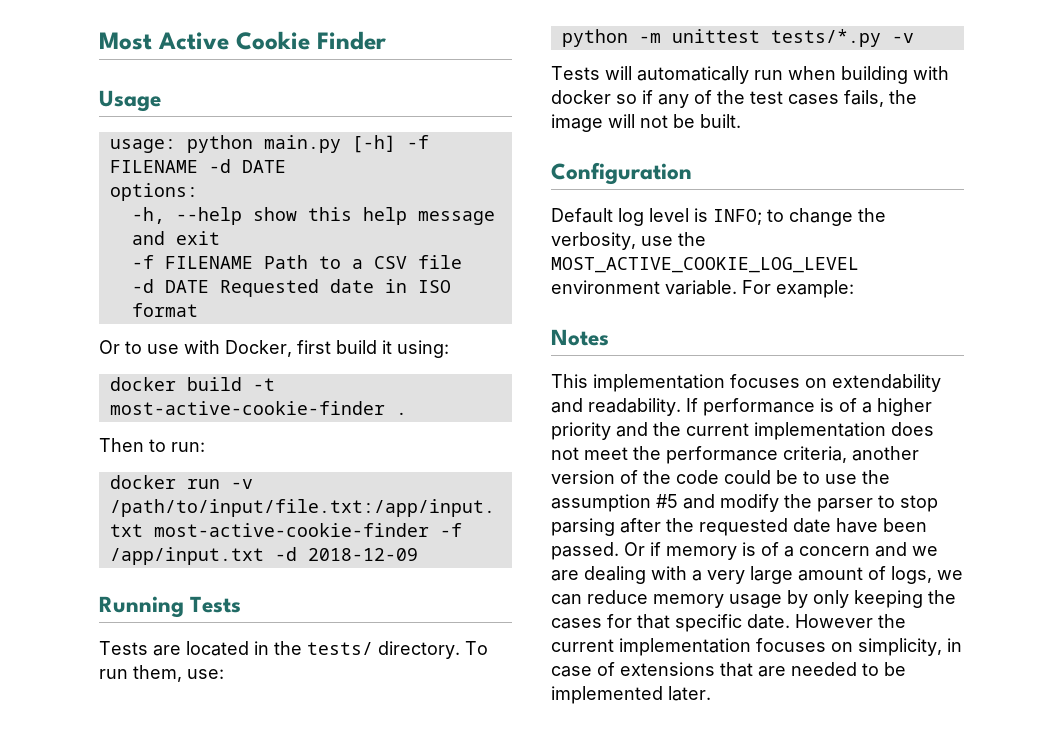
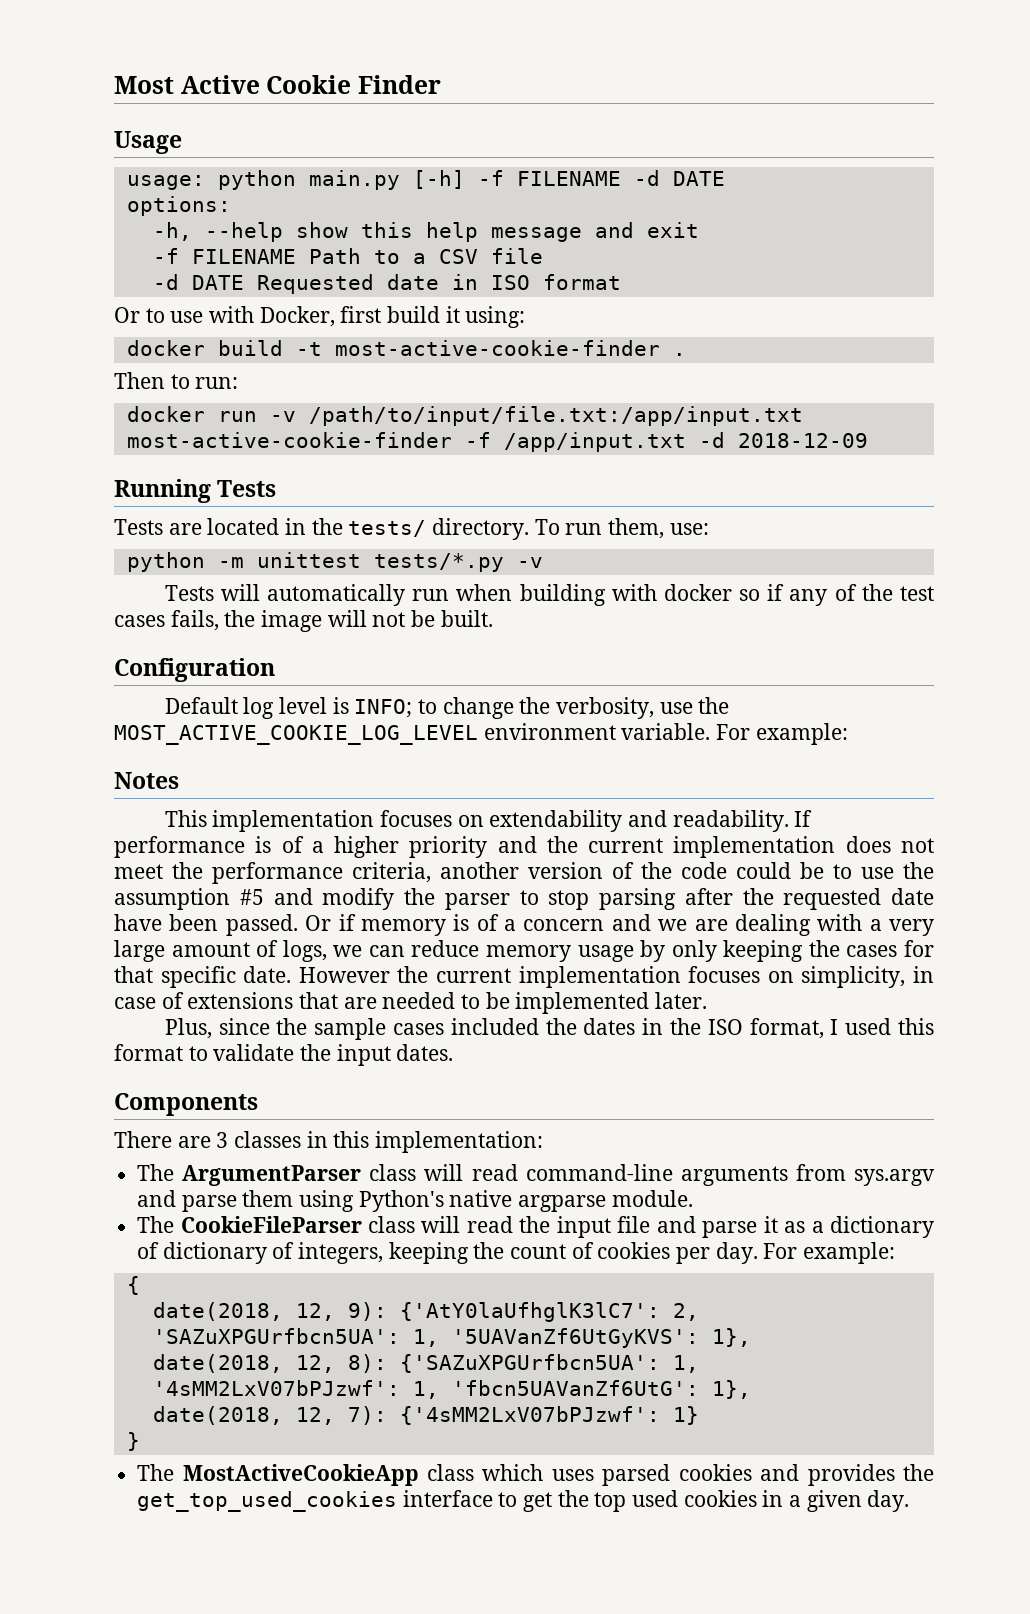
(711, 693) none -> [164,1018,934,1040] [114,1044,454,1066] [114,1093,258,1116] [114,1131,544,1153] [137,1164,935,1186] [137,1190,693,1212] [137,1216,934,1238] [137,1242,896,1264] [126,1276,140,1295] [152,1302,699,1322] [152,1328,751,1348] [152,1354,699,1373] [152,1380,751,1399] [152,1406,699,1425] [126,1432,140,1451] [137,1464,934,1486] [137,1490,910,1512] // Plus, since the sample cases included the dates in the ISO format, I used this format to validate the input dates. // Components // There are 3 classes in this implementation: // The ArgumentParser class will read command-line arguments from sys.argv and parse them using Python's native argparse module. // The CookieFileParser class will read the input file and parse it as a dictionary of dictionary of integers, keeping the count of cookies per day. For example: // { // date(2018, 12, 9): {'AtY0laUfhglK3lC7': 2, 'SAZuXPGUrfbcn5UA': 1, '5UAVanZf6UtGyKVS': 1}, // date(2018, 12, 8): {'SAZuXPGUrfbcn5UA': 1, '4sMM2LxV07bPJzwf': 1, 'fbcn5UAVanZf6UtG': 1}, // date(2018, 12, 7): {'4sMM2LxV07bPJzwf': 1} // } // The MostActiveCookieApp class which uses parsed cookies and provides the get_top_used_cookies interface to get the top used cookies in a given day.

